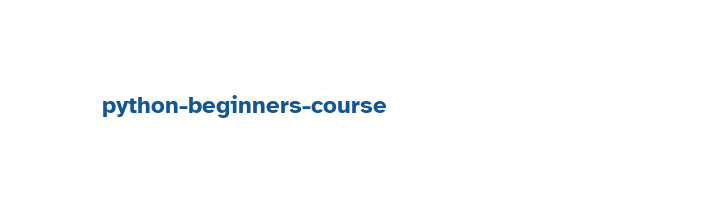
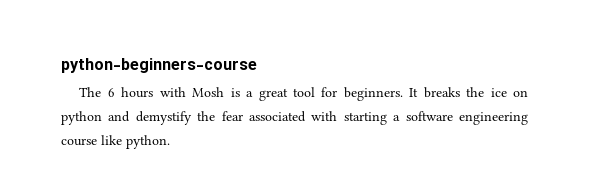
(387, 106) none -> [79,87,528,101] [61,111,528,125] [61,135,170,149] // The 6 hours with Mosh is a great tool for beginners. It breaks the ice on python and demystify the fear associated with starting a software engineering course like python.

